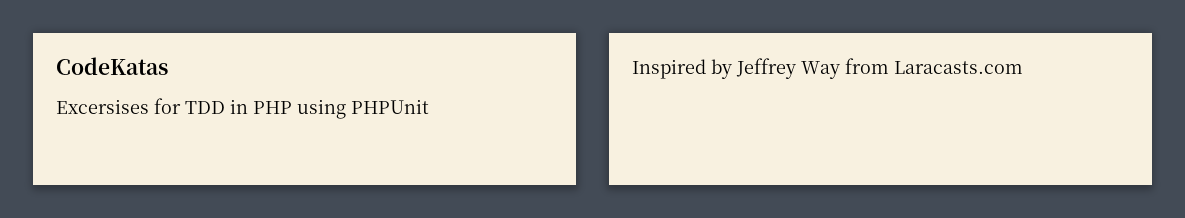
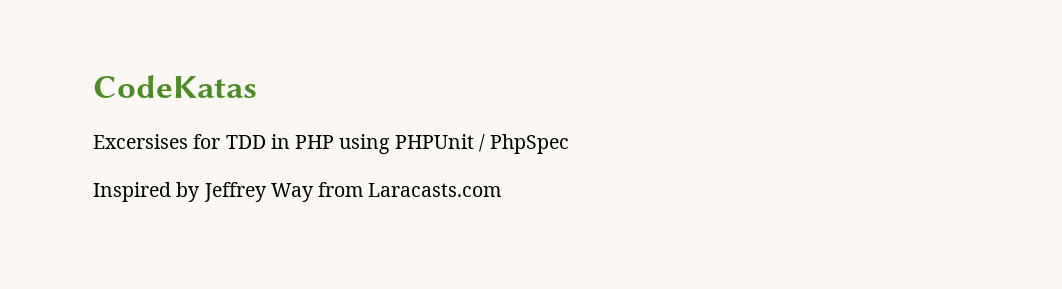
(429, 106) none -> [478,134,570,154] / PhpSpec

